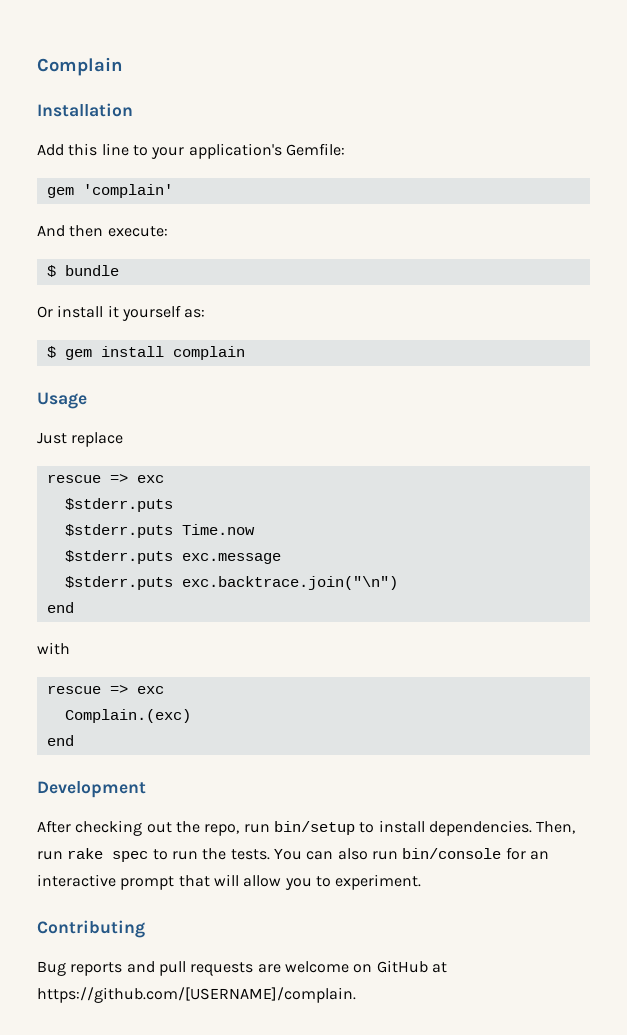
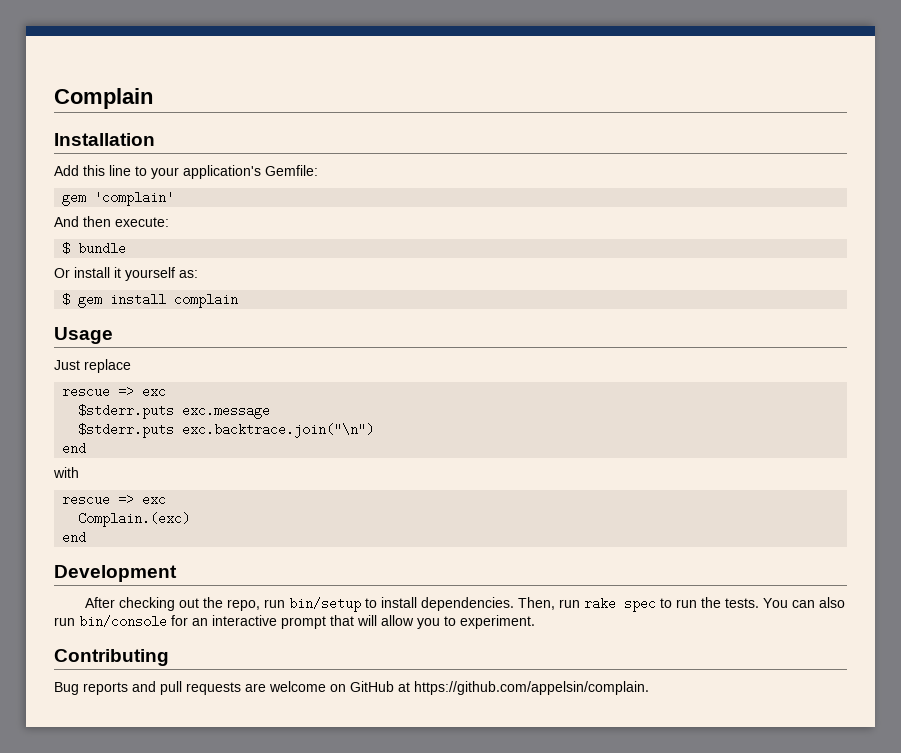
[64,524,255,538] [64,550,173,564] // $stderr.puts Time.now // $stderr.puts -> (175, 411) none
[37,987,356,1003] https://github.com/[USERNAME]/complain. -> [414,681,649,695] https://github.com/appelsin/complain.

